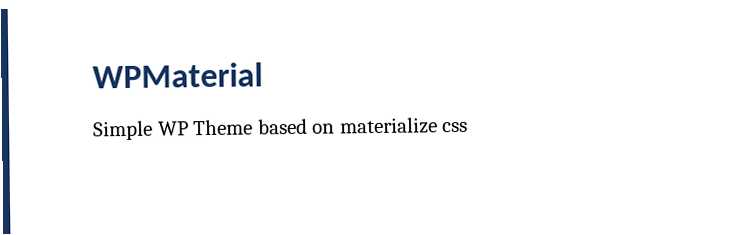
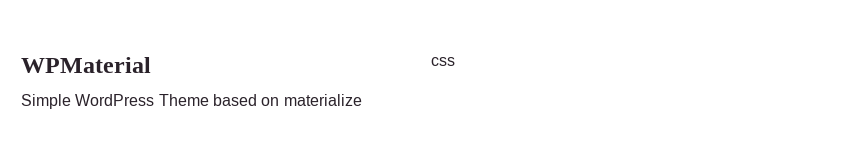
[157,121,189,136] WP -> [75,94,155,106] WordPress

